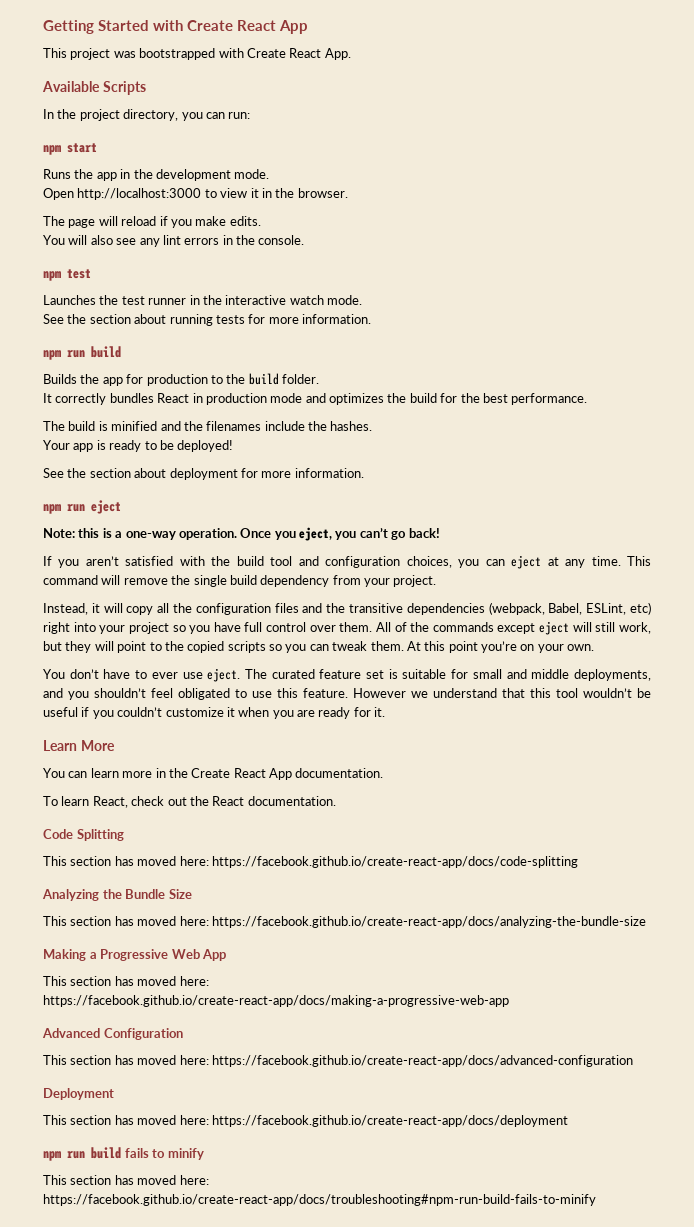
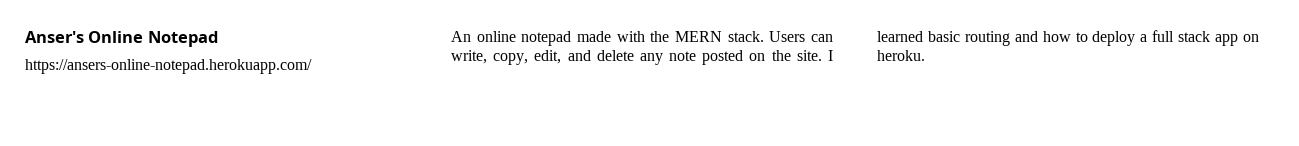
[43,20,308,34] [43,48,351,60] [42,81,146,95] [43,109,251,121] [43,143,97,155] [43,169,270,181] [43,188,348,200] [43,216,261,228] [43,235,305,247] [43,269,91,281] [43,295,362,305] [43,314,371,326] [43,346,121,360] [43,373,319,386] [43,393,588,405] [43,421,373,431] [43,440,234,452] [43,468,364,480] [43,500,121,514] [43,527,440,541] [43,555,652,569] [43,575,437,587] [43,602,651,615] [43,621,652,635] [43,641,595,653] [43,668,651,682] [43,688,651,700] [43,707,386,719] [43,740,115,751] [43,768,384,780] [43,796,336,808] [43,829,124,841] [43,856,578,868] [42,889,192,901] [43,916,646,928] [43,949,227,961] [43,976,209,986] [43,995,509,1007] [42,1028,183,1040] [43,1055,633,1067] [43,1088,114,1100] [43,1115,568,1127] [43,1147,204,1161] [43,1175,209,1185] [43,1194,596,1206] Getting Started with Create React App // This project was bootstrapped with Create React App. // Available Scripts // In the project directory, you can run: // npm start // Runs the app in the development mode. // Open http://localhost:3000 to view it in the browser. // The page will reload if you make edits. // You will also see any lint errors in the console. // npm test // Launches the test runner in the interactive watch mode. // See the section about running tests for more information. // npm run build // Builds the app for production to the build folder. // It correctly bundles React in production mode and optimizes the build for the best performance. // The build is minified and the filenames include the hashes. // Your app is ready to be deployed! // See the section about deployment for more information. // npm run eject // Note: this is a one-way operation. Once you eject, you can’t go back! // If you aren’t satisfied with the build tool and configuration choices, you can eject at any time. This command will remove the single build dependency from your project. // Instead, it will copy all the configuration files and the transitive dependencies (webpack, Babel, ESLint, etc) right into your project so you have full control over them. All of the commands except eject will still work, but they will point to the copied scripts so you can tweak them. At this point you’re on your own. // You don’t have to ever use eject. The curated feature set is suitable for small and middle deployments, and you shouldn’t feel obligated to use this feature. However we understand that this tool wouldn’t be useful if you couldn’t customize it when you are ready for it. // Learn More // You can learn more in the Create React App documentation. // To learn React, check out the React documentation. // Code Splitting // This section has moved here: https://facebook.github.io/create-react-app/docs/code-splitting // Analyzing the Bundle Size // This section has moved here: https://facebook.github.io/create-react-app/docs/analyzing-the-bundle-size // Making a Progressive Web App // This section has moved here: https://facebook.github.io/create-react-app/docs/making-a-progressive-web-app // Advanced Configuration // This section has moved here: https://facebook.github.io/create-react-app/docs/advanced-configuration // Deployment // This section has moved here: https://facebook.github.io/create-react-app/docs/deployment // npm run build fails to minify // This section has moved here: https://facebook.github.io/create-react-app/docs/troubleshooting#npm-run-build-fails-to-minify -> [25,31,218,47] [25,59,312,74] [451,31,833,46] [451,50,833,65] [877,30,1259,46] [877,50,925,61] Anser's Online Notepad // https://ansers-online-notepad.herokuapp.com/ // An online notepad made with the MERN stack. Users can write, copy, edit, and delete any note posted on the site. I learned basic routing and how to deploy a full stack app on heroku.

